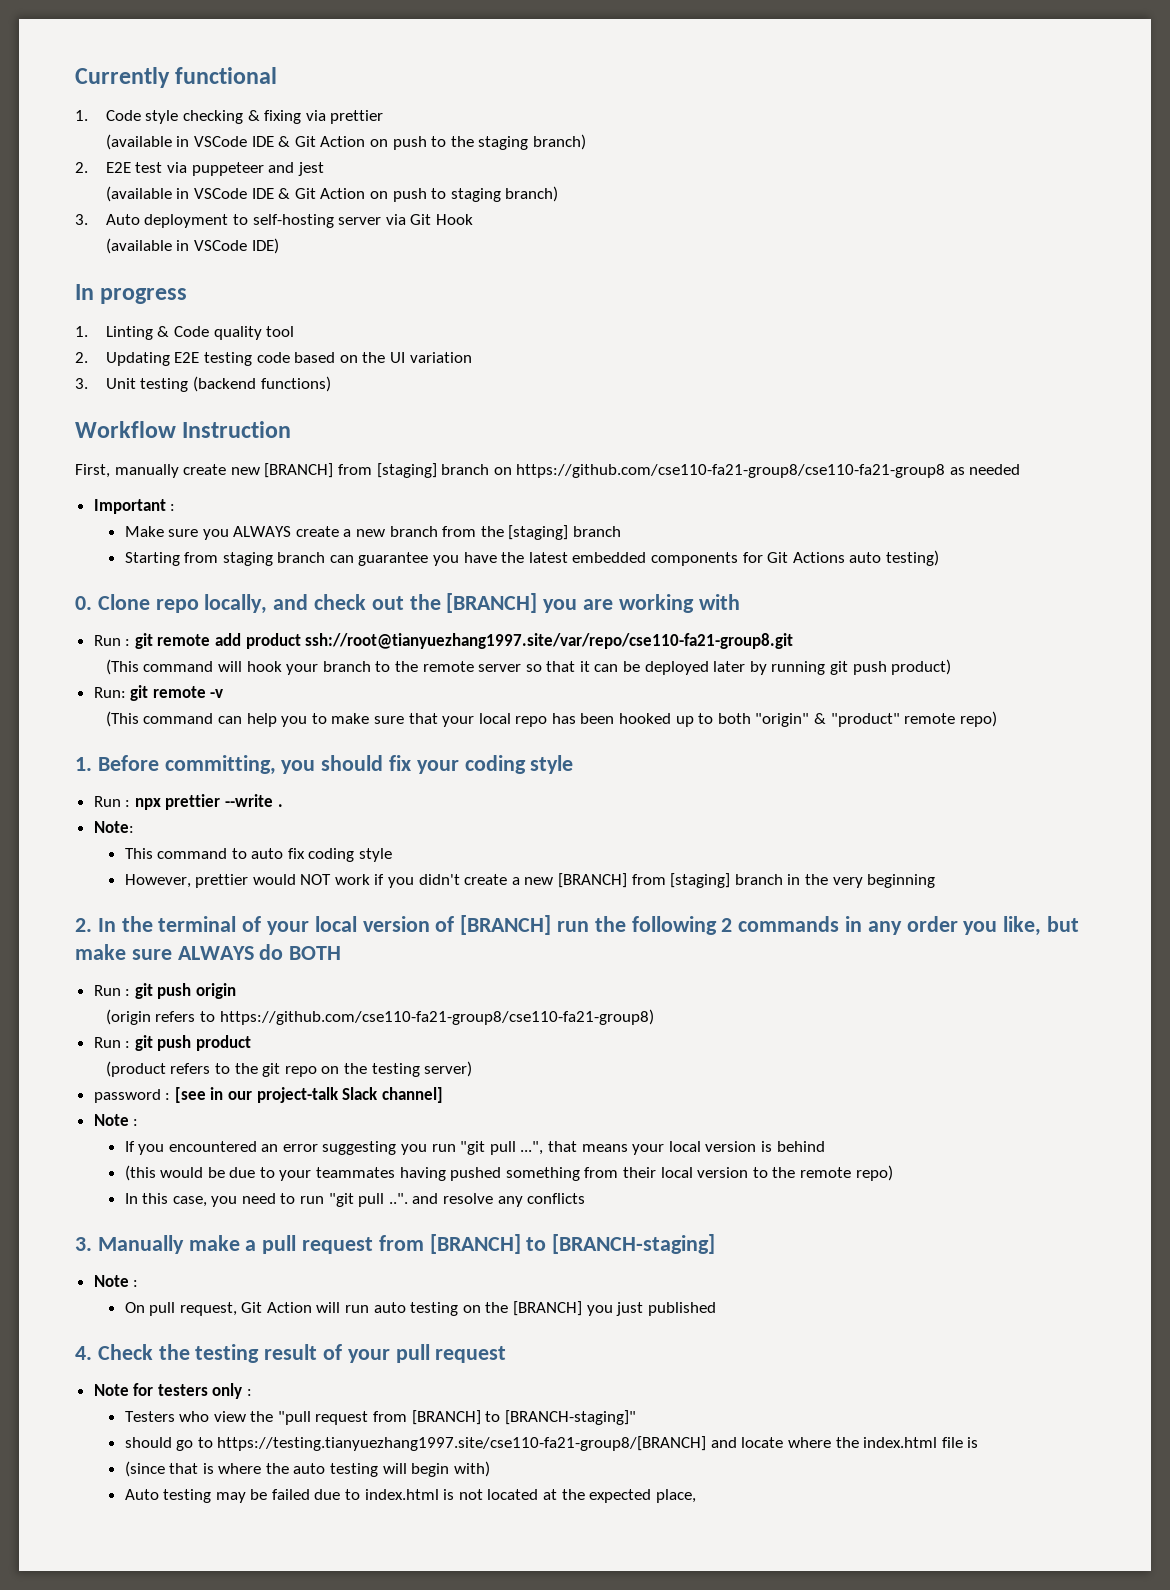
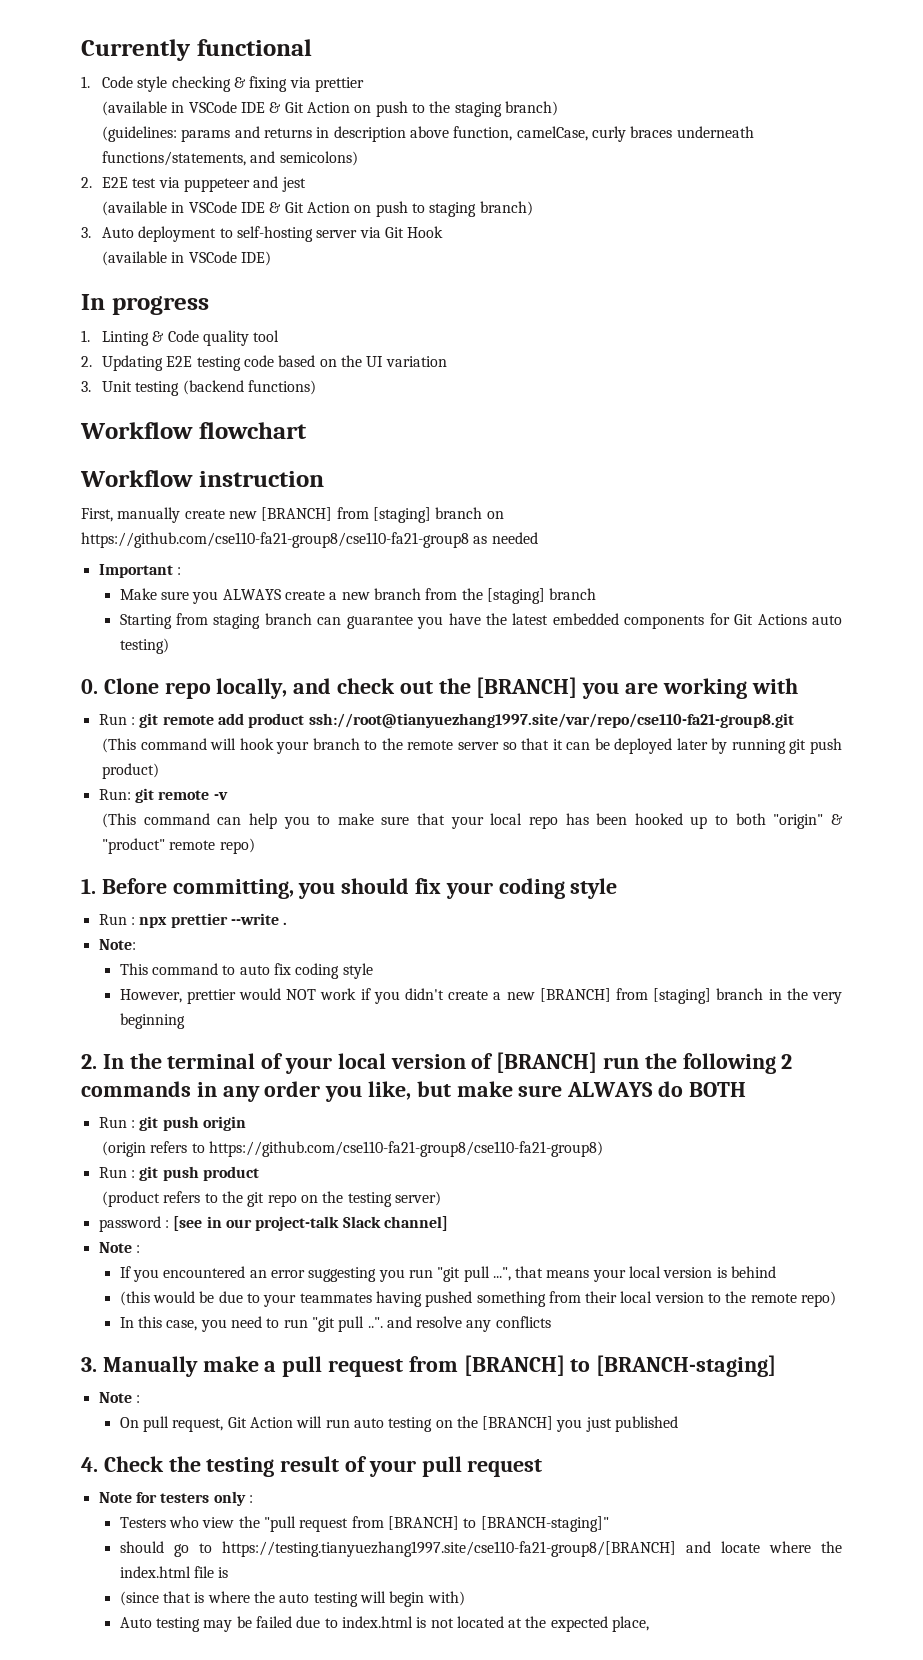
(586, 142) none -> [102,126,754,142] [102,151,358,166] // (guidelines: params and returns in description above function, camelCase, curly braces underneath functions/statements, and semicolons)
[182,421,292,438] Instruction -> [198,422,307,439] [80,470,324,487] flowchart // Workflow instruction

